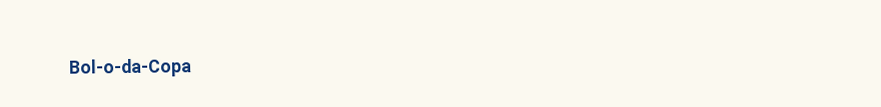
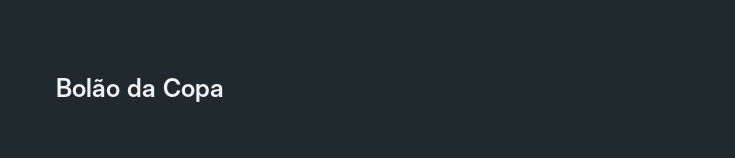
[69,58,192,78] Bol-o-da-Copa -> [56,78,224,102] Bolão da Copa

